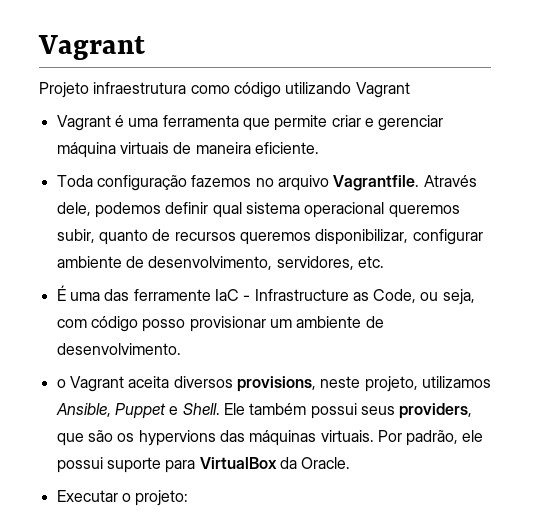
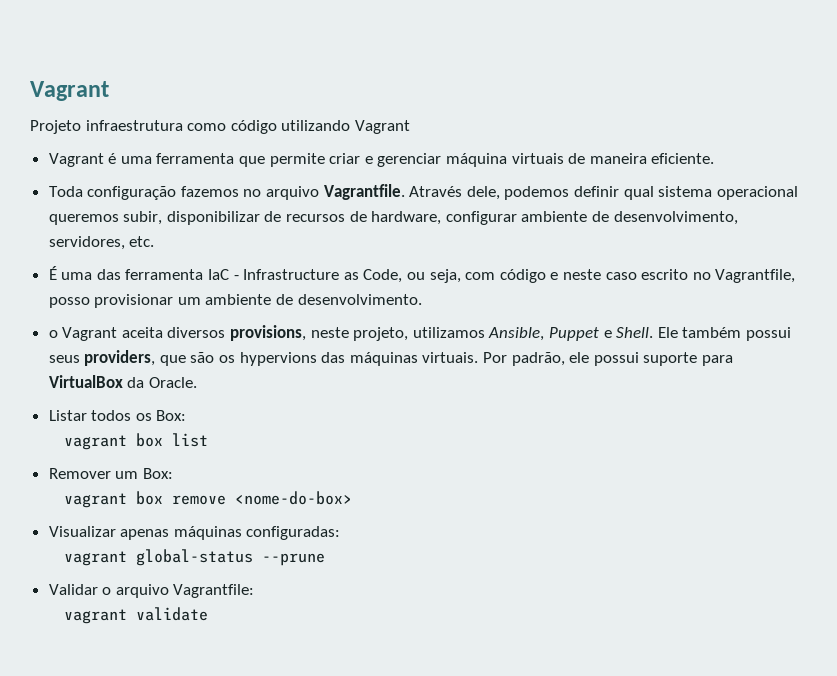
[98,229,148,245] quanto -> [166,211,260,225] disponibilizar
[239,229,409,245] queremos disponibilizar, -> [349,211,442,225] de hardware,
[133,289,211,301] ferramente -> [125,269,204,280] ferramenta
(138, 324) none -> [550,269,796,283] e neste caso escrito no Vagrantfile,
[56,490,189,506] Executar o projeto: -> [48,410,187,421] [63,433,208,450] [48,468,173,479] [63,491,352,508] [48,526,341,540] [63,549,325,566] [48,584,255,598] [63,607,208,624] Listar todos os Box: // vagrant box list // Remover um Box: // vagrant box remove <nome-do-box> // Visualizar apenas máquinas configuradas: // vagrant global-status --prune // Validar o arquivo Vagrantfile: // vagrant validate

